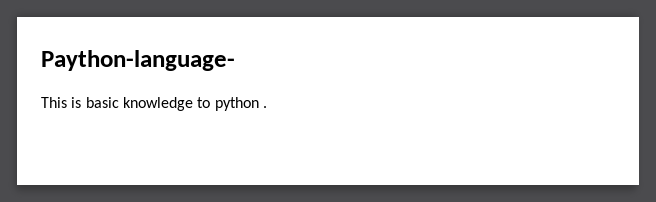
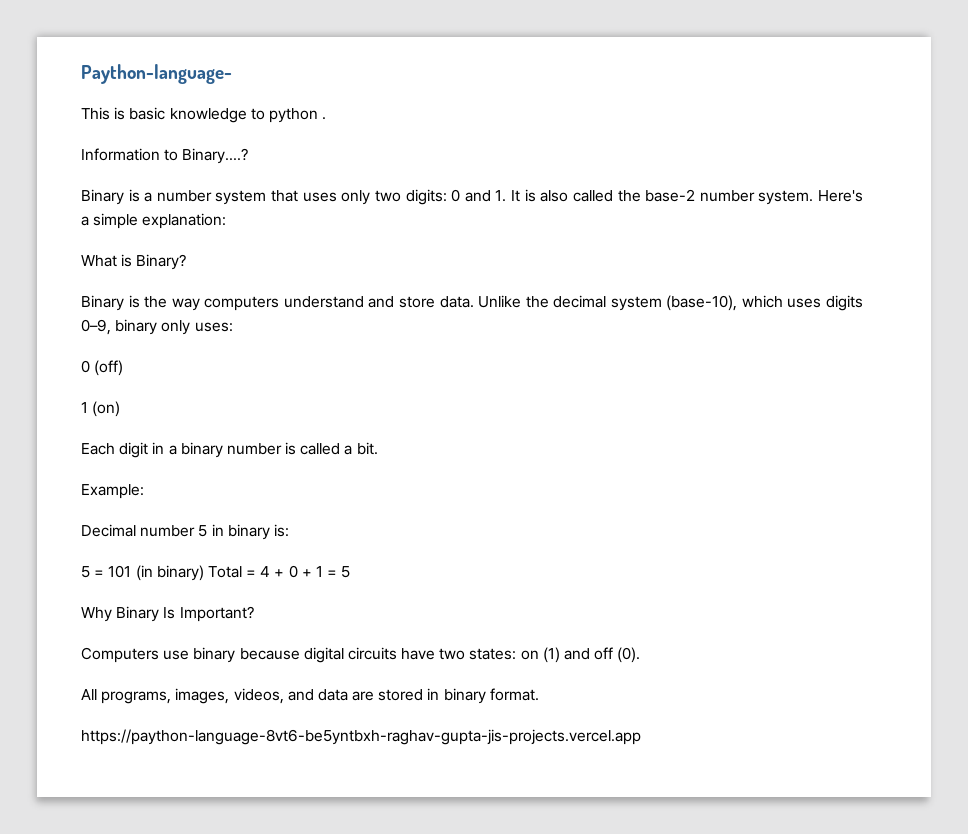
(267, 107) none -> [81,148,249,164] [81,189,863,205] [81,213,227,229] [81,254,187,270] [81,295,863,311] [81,319,233,335] [81,360,124,376] [81,401,121,417] [81,442,378,458] [81,484,144,499] [81,524,289,540] [81,565,351,581] [81,606,254,622] [81,647,641,663] [81,688,539,704] [81,729,641,745] // Information to Binary....? // Binary is a number system that uses only two digits: 0 and 1. It is also called the base-2 number system. Here's a simple explanation: // What is Binary? // Binary is the way computers understand and store data. Unlike the decimal system (base-10), which uses digits 0–9, binary only uses: // 0 (off) // 1 (on) // Each digit in a binary number is called a bit. // Example: // Decimal number 5 in binary is: // 5 = 101 (in binary) Total = 4 + 0 + 1 = 5 // Why Binary Is Important? // Computers use binary because digital circuits have two states: on (1) and off (0). // All programs, images, videos, and data are stored in binary format. // https://paython-language-8vt6-be5yntbxh-raghav-gupta-jis-projects.vercel.app

